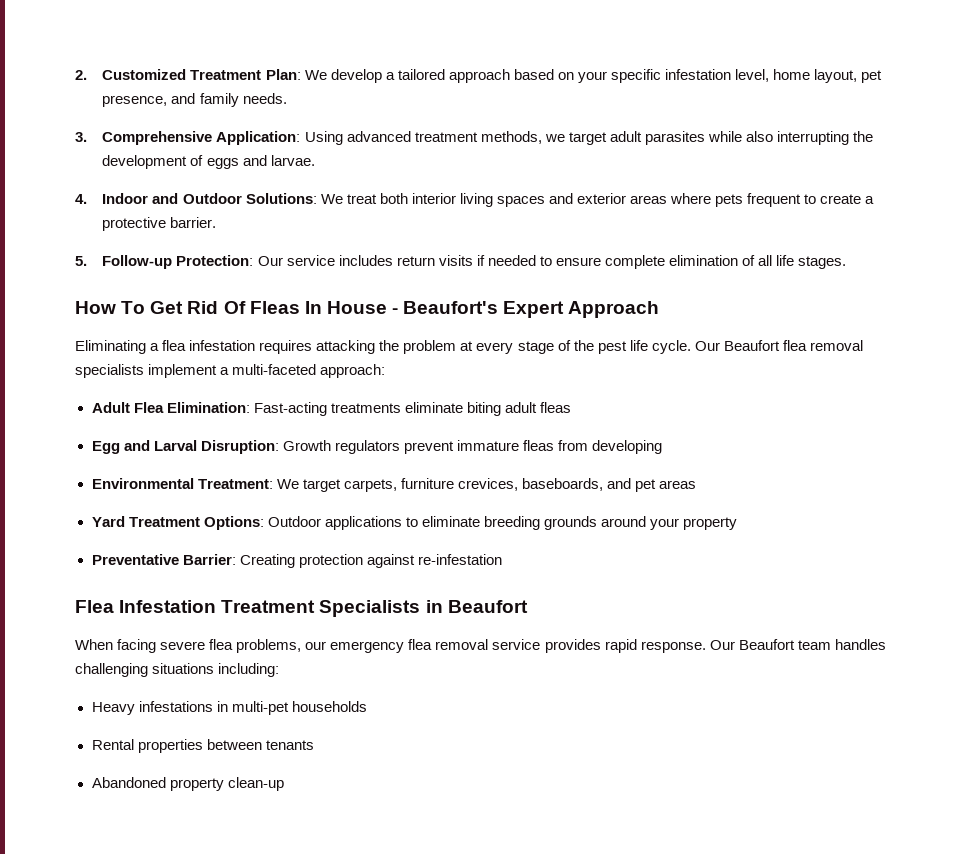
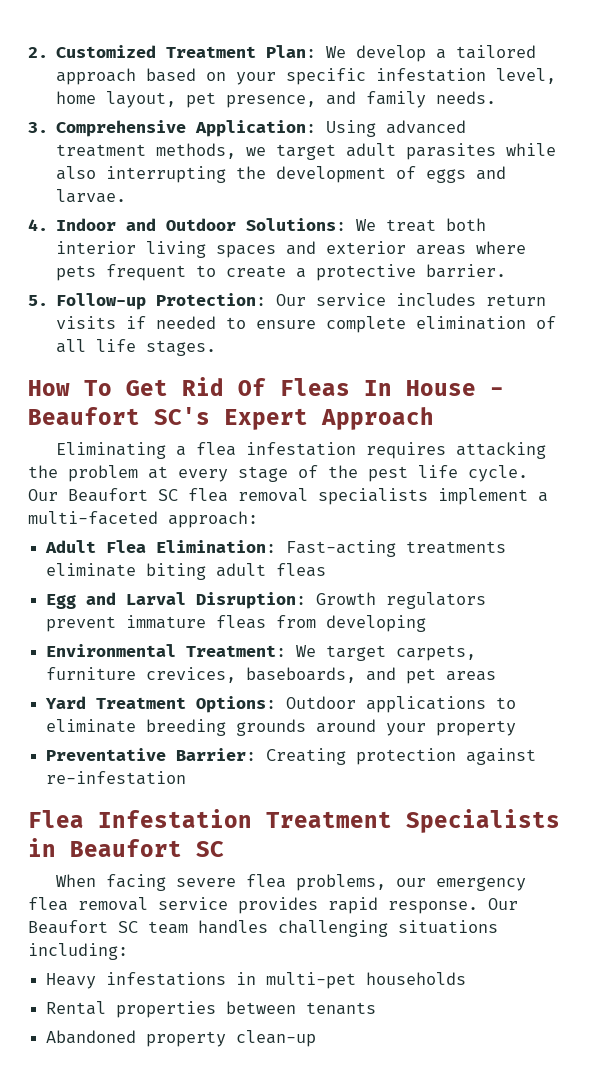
[403,301,499,314] Beaufort's -> [28,407,210,425] Beaufort SC's
(780, 345) none -> [158,489,178,501] SC
(528, 606) none -> [196,841,224,857] SC
(795, 644) none -> [118,921,138,933] SC

